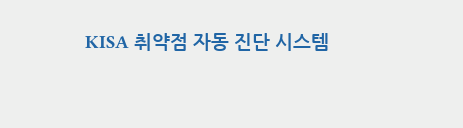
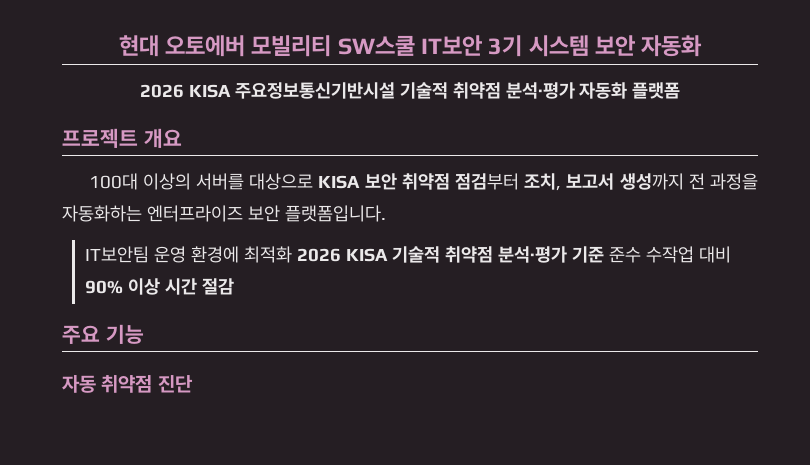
[85,33,329,51] KISA 취약점 자동 진단 시스템 -> [118,35,703,57] [139,82,681,99] [62,128,182,148] [88,173,758,191] [62,205,386,222] [84,246,731,263] [84,278,234,295] [62,324,144,344] [62,375,193,393] 현대 오토에버 모빌리티 SW스쿨 IT보안 3기 시스템 보안 자동화 // 2026 KISA 주요정보통신기반시설 기술적 취약점 분석·평가 자동화 플랫폼 // 프로젝트 개요 // 100대 이상의 서버를 대상으로 KISA 보안 취약점 점검부터 조치, 보고서 생성까지 전 과정을 자동화하는 엔터프라이즈 보안 플랫폼입니다. // IT보안팀 운영 환경에 최적화 2026 KISA 기술적 취약점 분석·평가 기준 준수 수작업 대비 90% 이상 시간 절감 // 주요 기능 // 자동 취약점 진단

